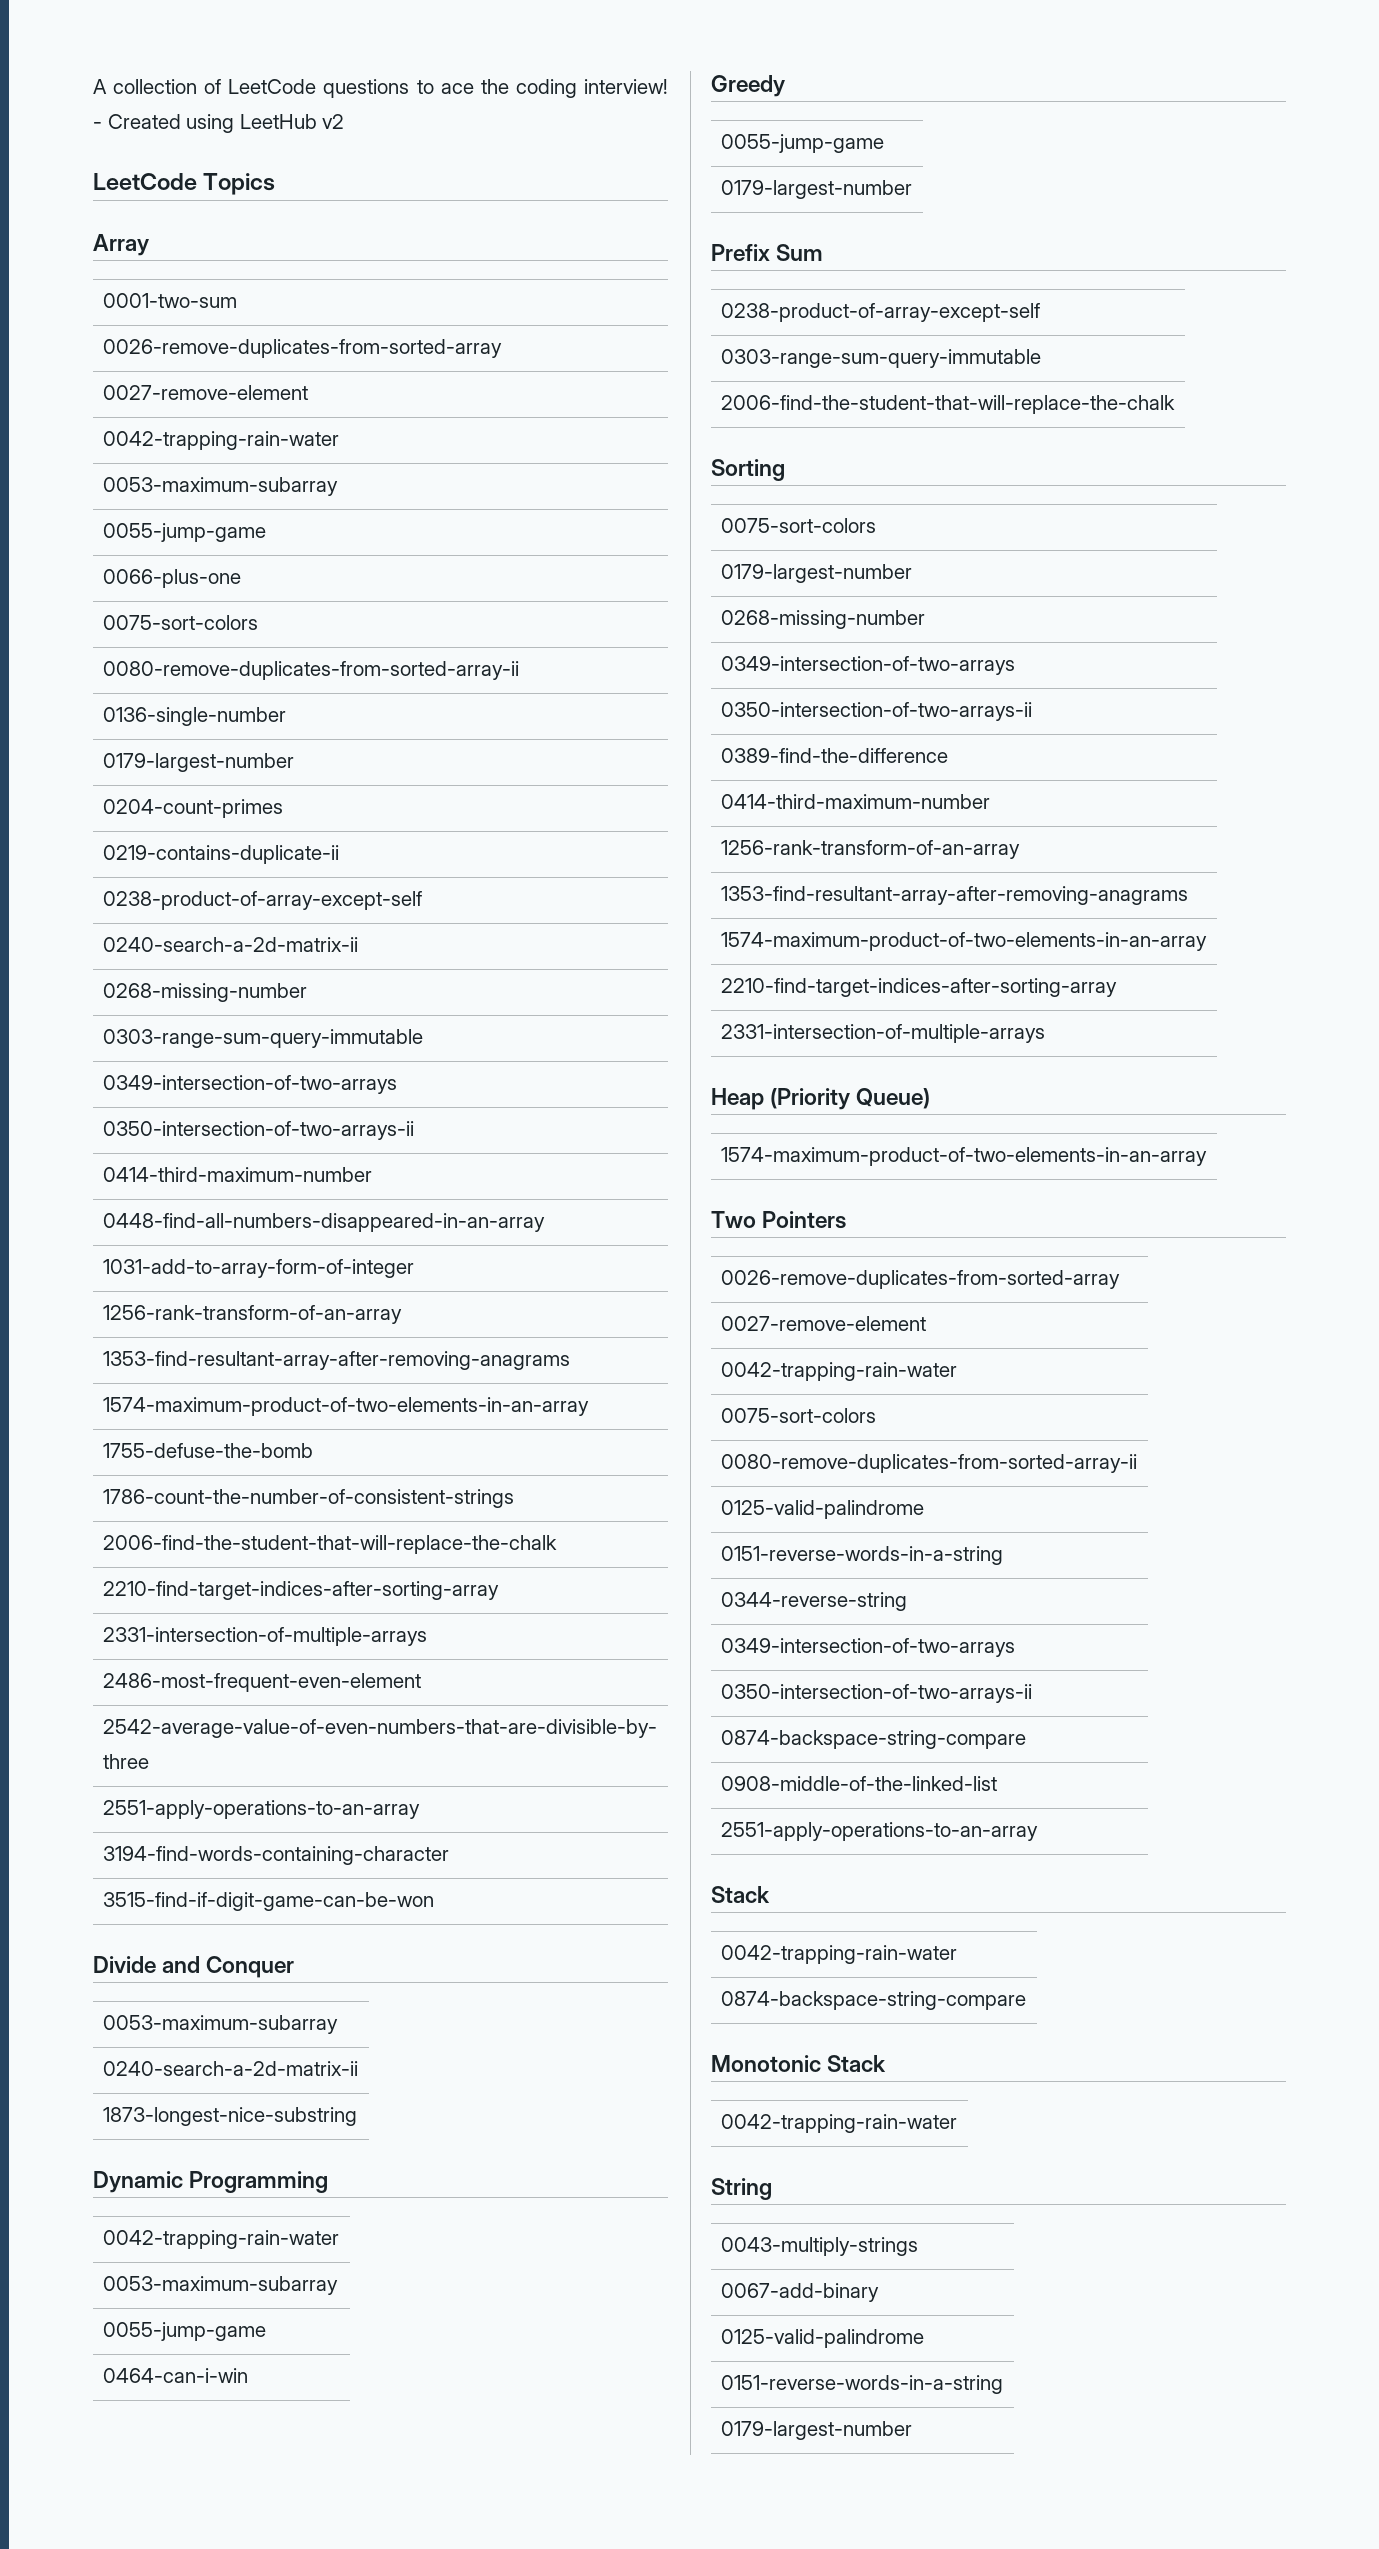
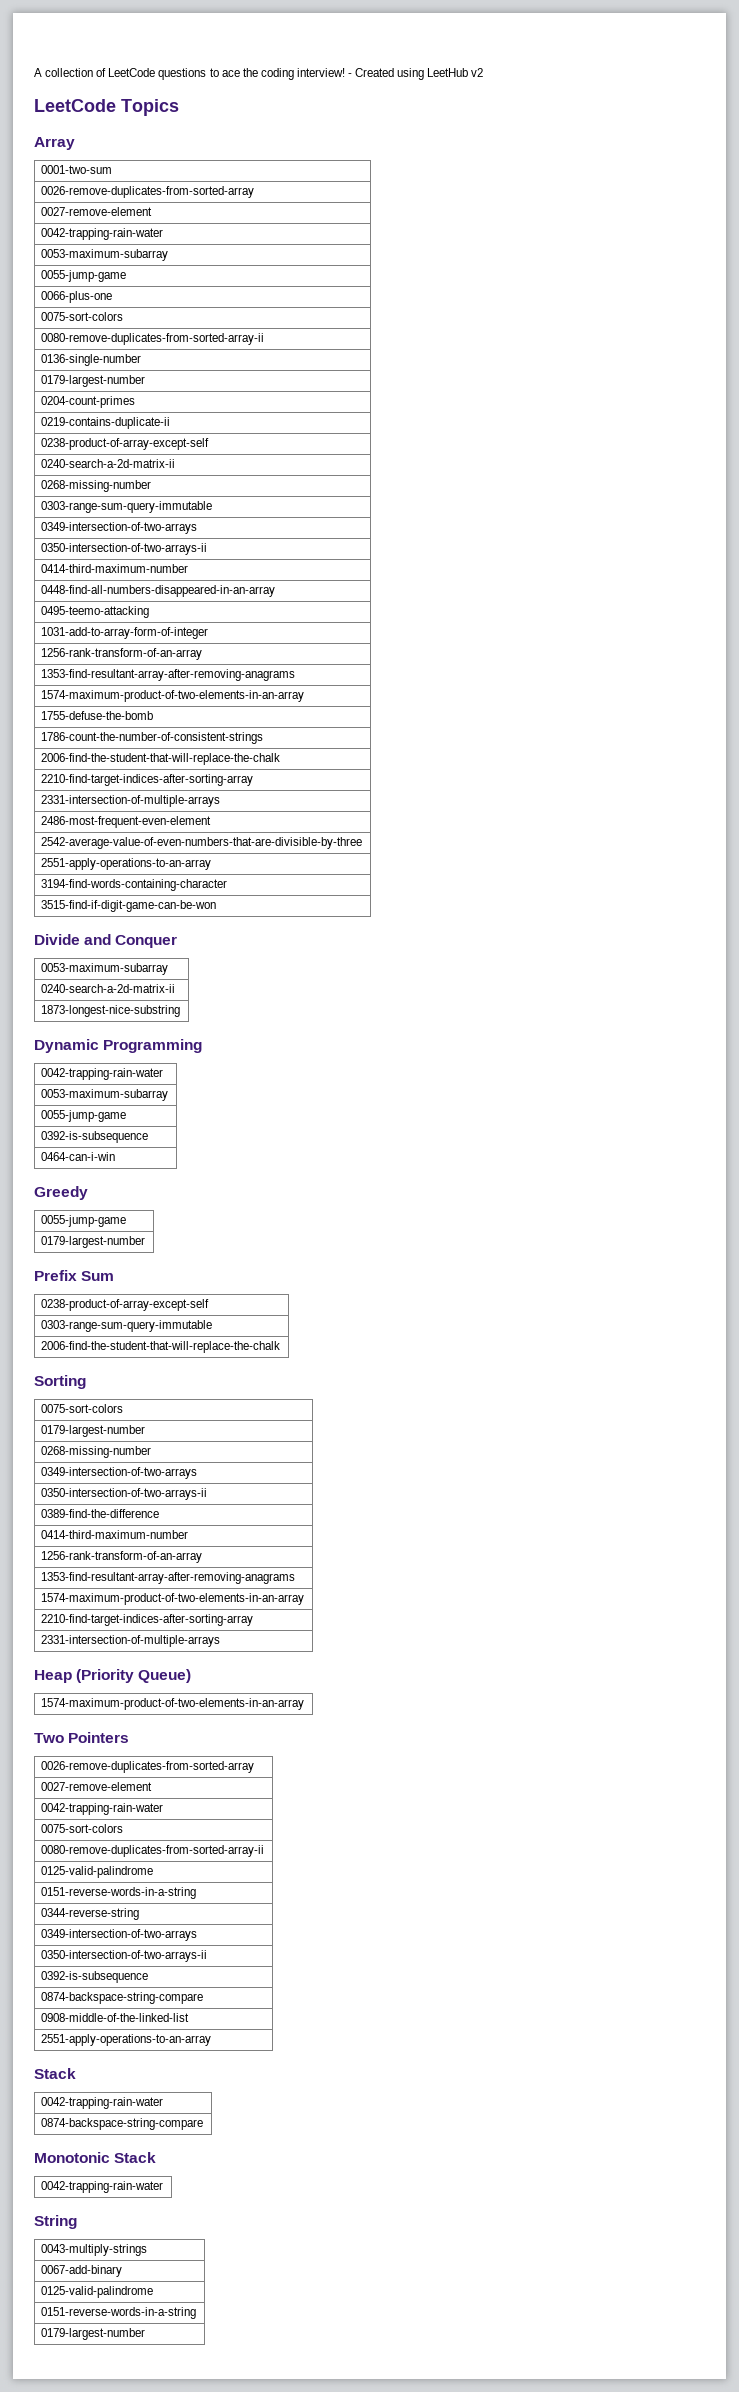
(545, 1222) none -> [41,606,150,618] // 0495-teemo-attacking
(266, 2331) none -> [41,1131,149,1143] // 0392-is-subsequence
(1032, 1693) none -> [41,1971,149,1983] // 0392-is-subsequence

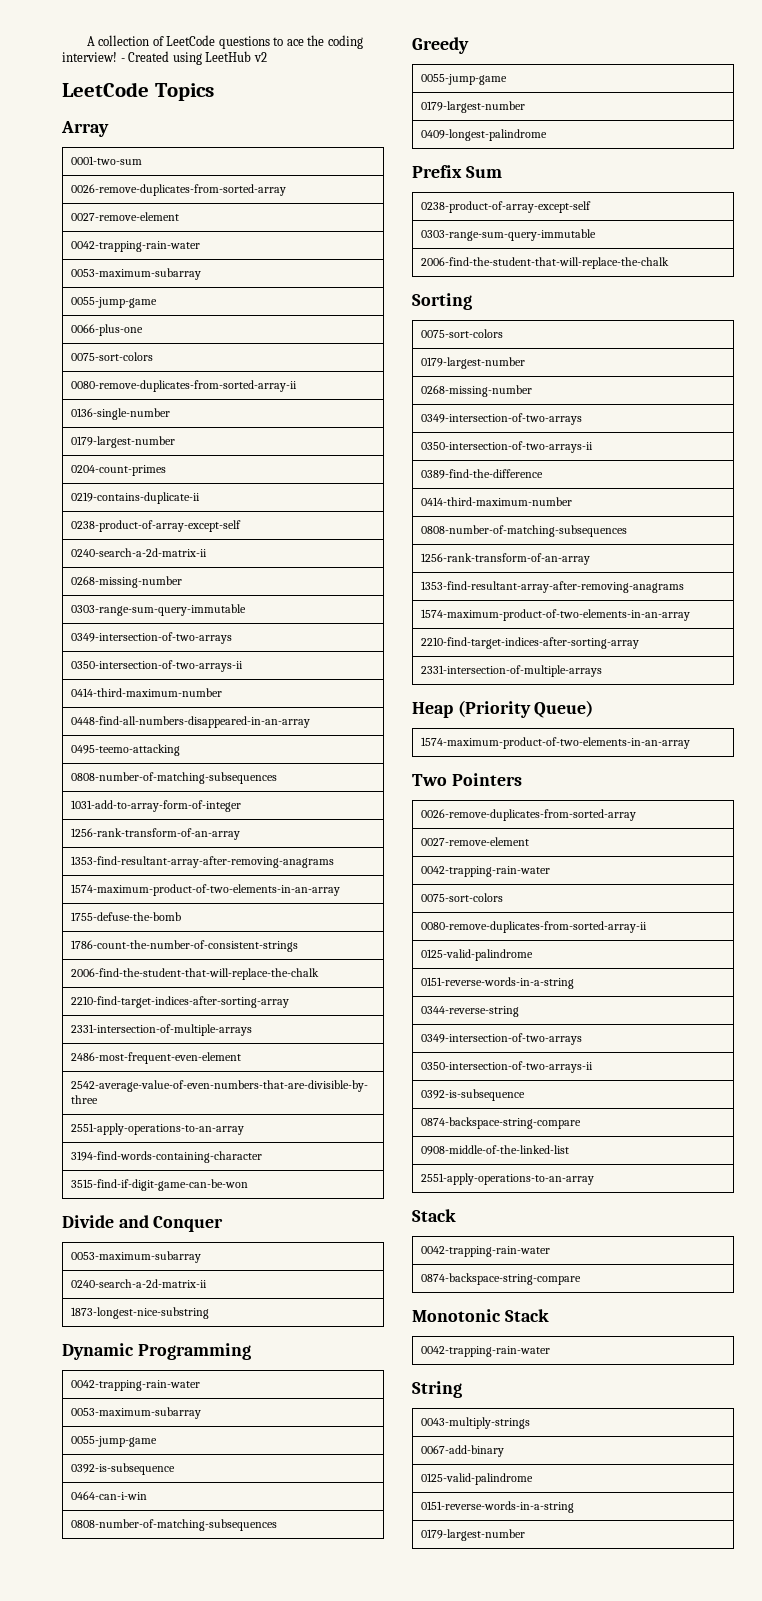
(150, 612) none -> [70,772,277,784] // 0808-number-of-matching-subsequences
(116, 1156) none -> [70,1519,277,1531] // 0808-number-of-matching-subsequences
(146, 1242) none -> [420,129,547,141] // 0409-longest-palindrome
(189, 1534) none -> [420,525,627,537] // 0808-number-of-matching-subsequences

